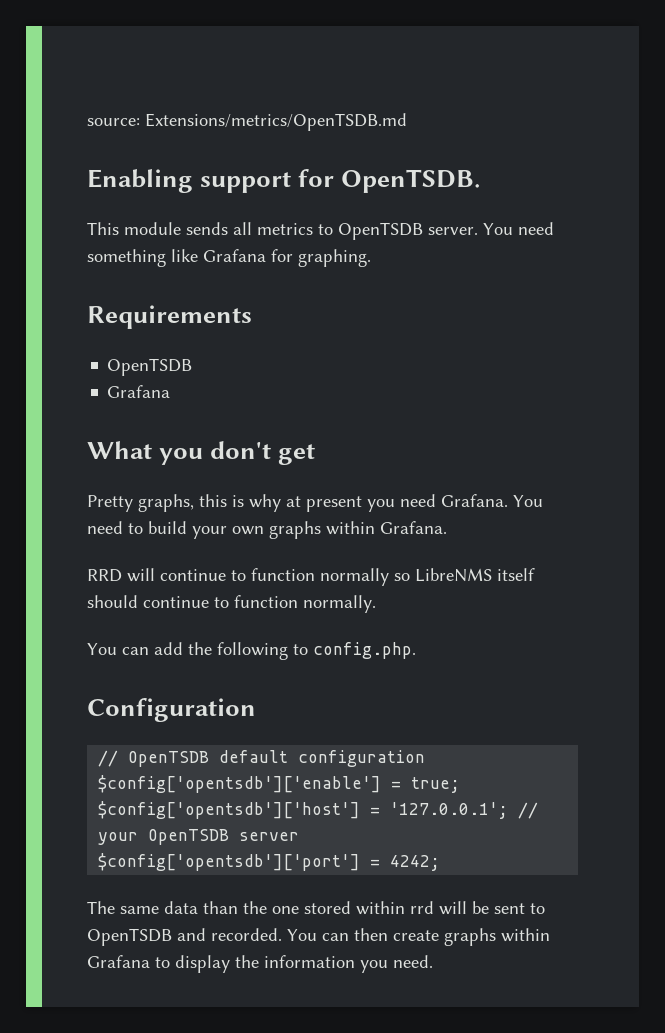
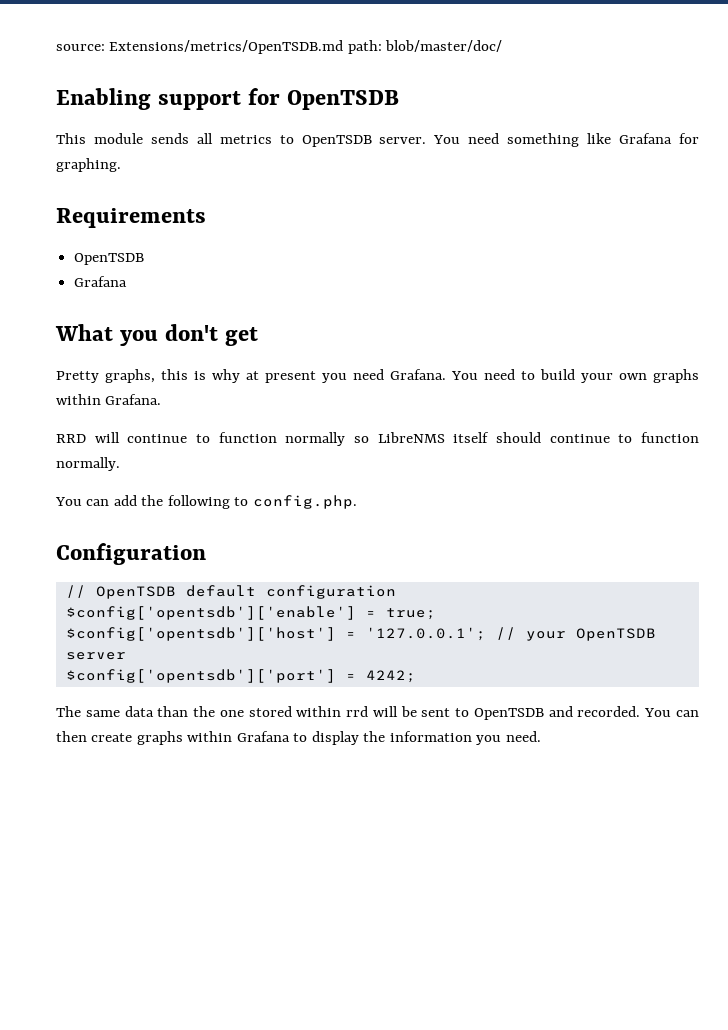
(407, 122) none -> [347,40,503,54] path: blob/master/doc/
[341,169,481,193] OpenTSDB. -> [287,90,400,110] OpenTSDB

